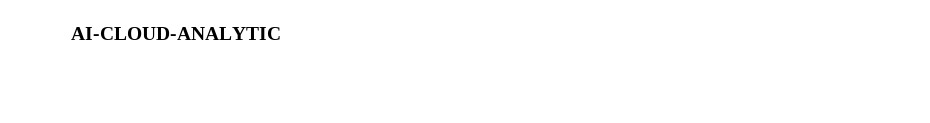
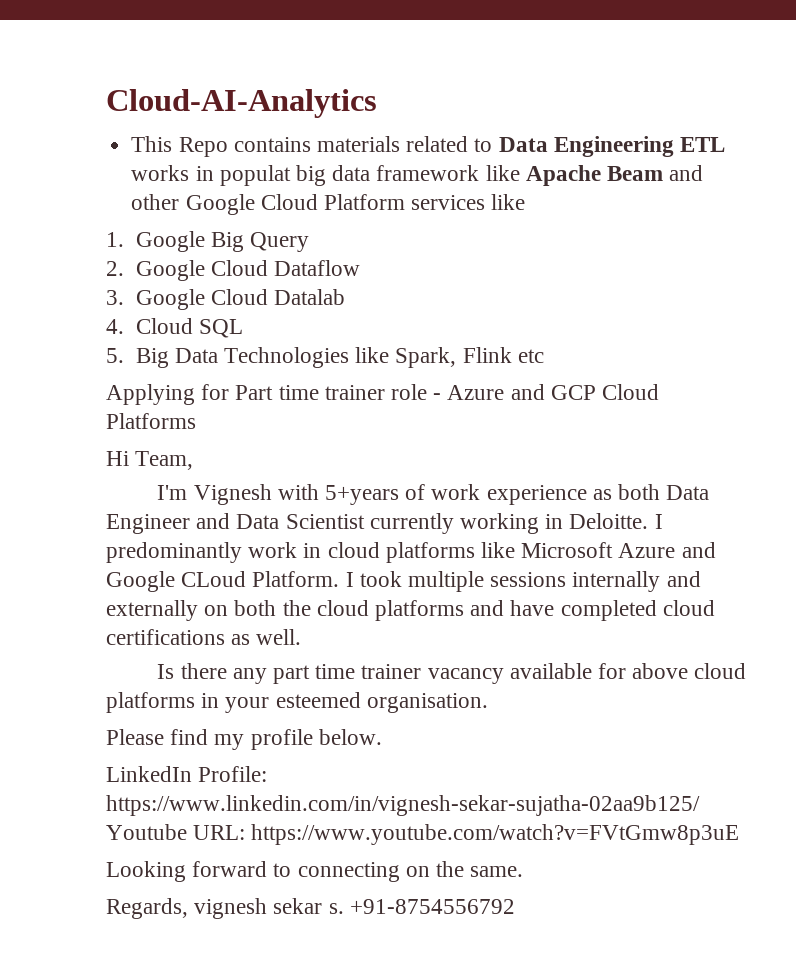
[71,27,281,40] AI-CLOUD-ANALYTIC -> [106,89,377,118] [131,136,725,157] [131,165,704,186] [131,194,526,215] [106,231,309,252] [106,260,360,281] [106,289,345,310] [106,318,243,338] [106,347,544,368] [106,384,660,405] [106,413,196,429] [106,451,194,470] [157,484,710,505] [106,513,663,534] [106,542,716,563] [106,571,701,592] [106,600,715,621] [106,629,302,645] [157,663,747,684] [106,692,488,713] [106,729,382,750] [106,766,268,782] [106,795,700,816] [106,824,740,845] [106,861,524,882] [106,898,515,919] Cloud-AI-Analytics // This Repo contains materials related to Data Engineering ETL works in populat big data framework like Apache Beam and other Google Cloud Platform services like // 1. Google Big Query // 2. Google Cloud Dataflow // 3. Google Cloud Datalab // 4. Cloud SQL // 5. Big Data Technologies like Spark, Flink etc // Applying for Part time trainer role - Azure and GCP Cloud Platforms // Hi Team, // I'm Vignesh with 5+years of work experience as both Data Engineer and Data Scientist currently working in Deloitte. I predominantly work in cloud platforms like Microsoft Azure and Google CLoud Platform. I took multiple sessions internally and externally on both the cloud platforms and have completed cloud certifications as well. // Is there any part time trainer vacancy available for above cloud platforms in your esteemed organisation. // Please find my profile below. // LinkedIn Profile: https://www.linkedin.com/in/vignesh-sekar-sujatha-02aa9b125/ Youtube URL: https://www.youtube.com/watch?v=FVtGmw8p3uE // Looking forward to connecting on the same. // Regards, vignesh sekar s. +91-8754556792

